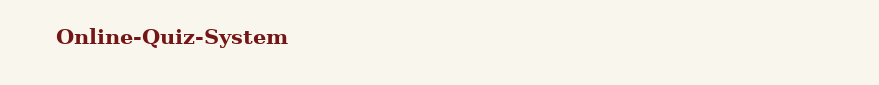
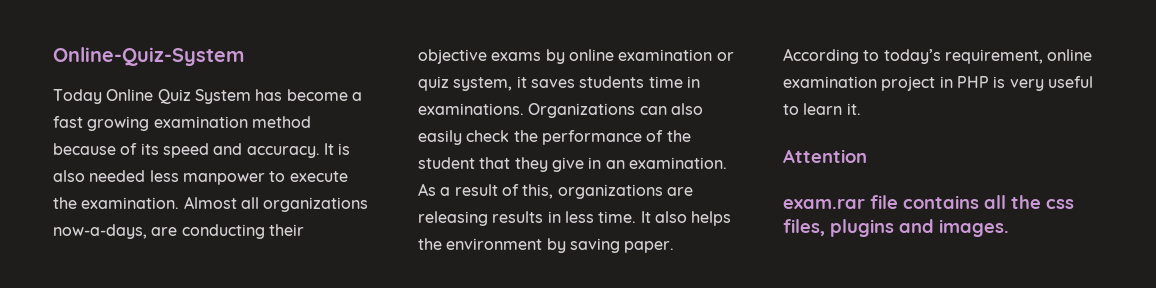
(288, 38) none -> [53,89,362,104] [53,116,311,131] [53,143,351,158] [53,170,348,185] [53,196,369,212] [53,224,304,239] [418,49,734,64] [418,76,700,91] [418,103,703,118] [418,130,691,145] [418,157,727,172] [418,183,693,199] [418,211,732,226] [418,238,675,253] [783,48,1093,64] [783,76,1093,91] [783,103,861,115] [783,149,867,163] [783,195,1074,209] [783,219,1009,237] // Today Online Quiz System has become a fast growing examination method because of its speed and accuracy. It is also needed less manpower to execute the examination. Almost all organizations now-a-days, are conducting their objective exams by online examination or quiz system, it saves students time in examinations. Organizations can also easily check the performance of the student that they give in an examination. As a result of this, organizations are releasing results in less time. It also helps the environment by saving paper. According to today’s requirement, online examination project in PHP is very useful to learn it. // Attention // exam.rar file contains all the css files, plugins and images.

